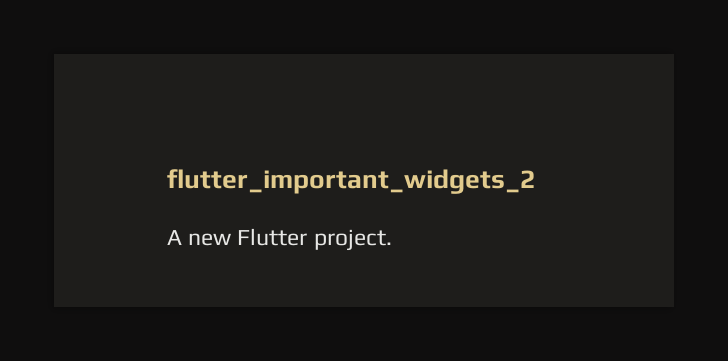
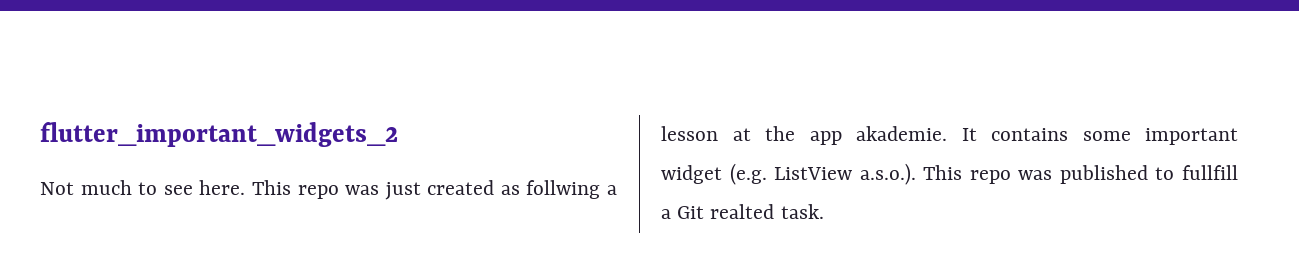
[167,228,392,251] A new Flutter project. -> [40,180,617,200] [661,126,1238,145] [661,163,1238,185] [661,204,824,219] Not much to see here. This repo was just created as follwing a lesson at the app akademie. It contains some important widget (e.g. ListView a.s.o.). This repo was published to fullfill a Git realted task.

